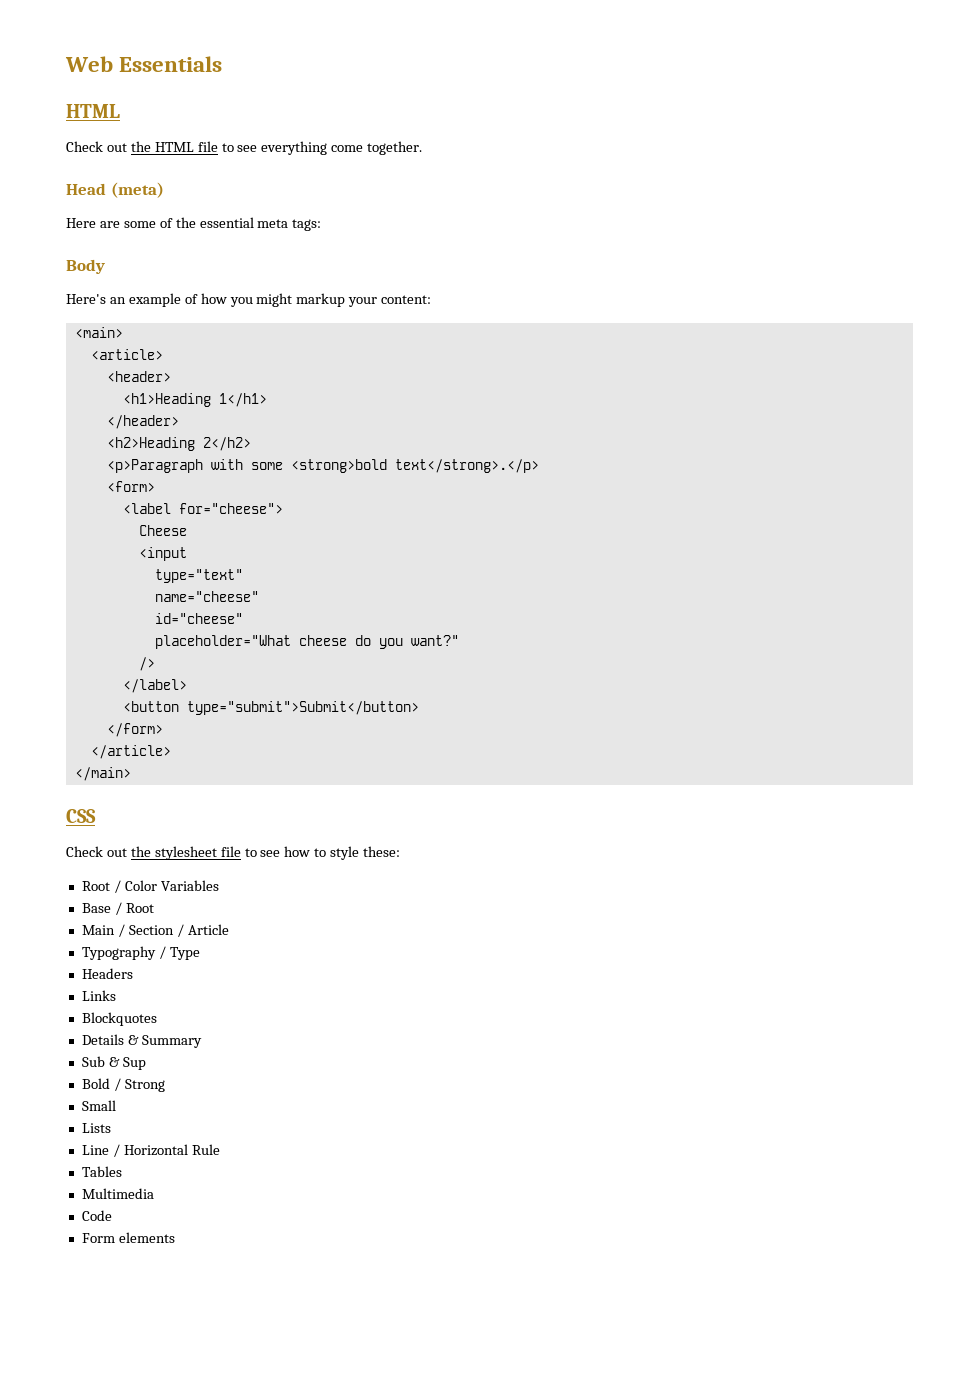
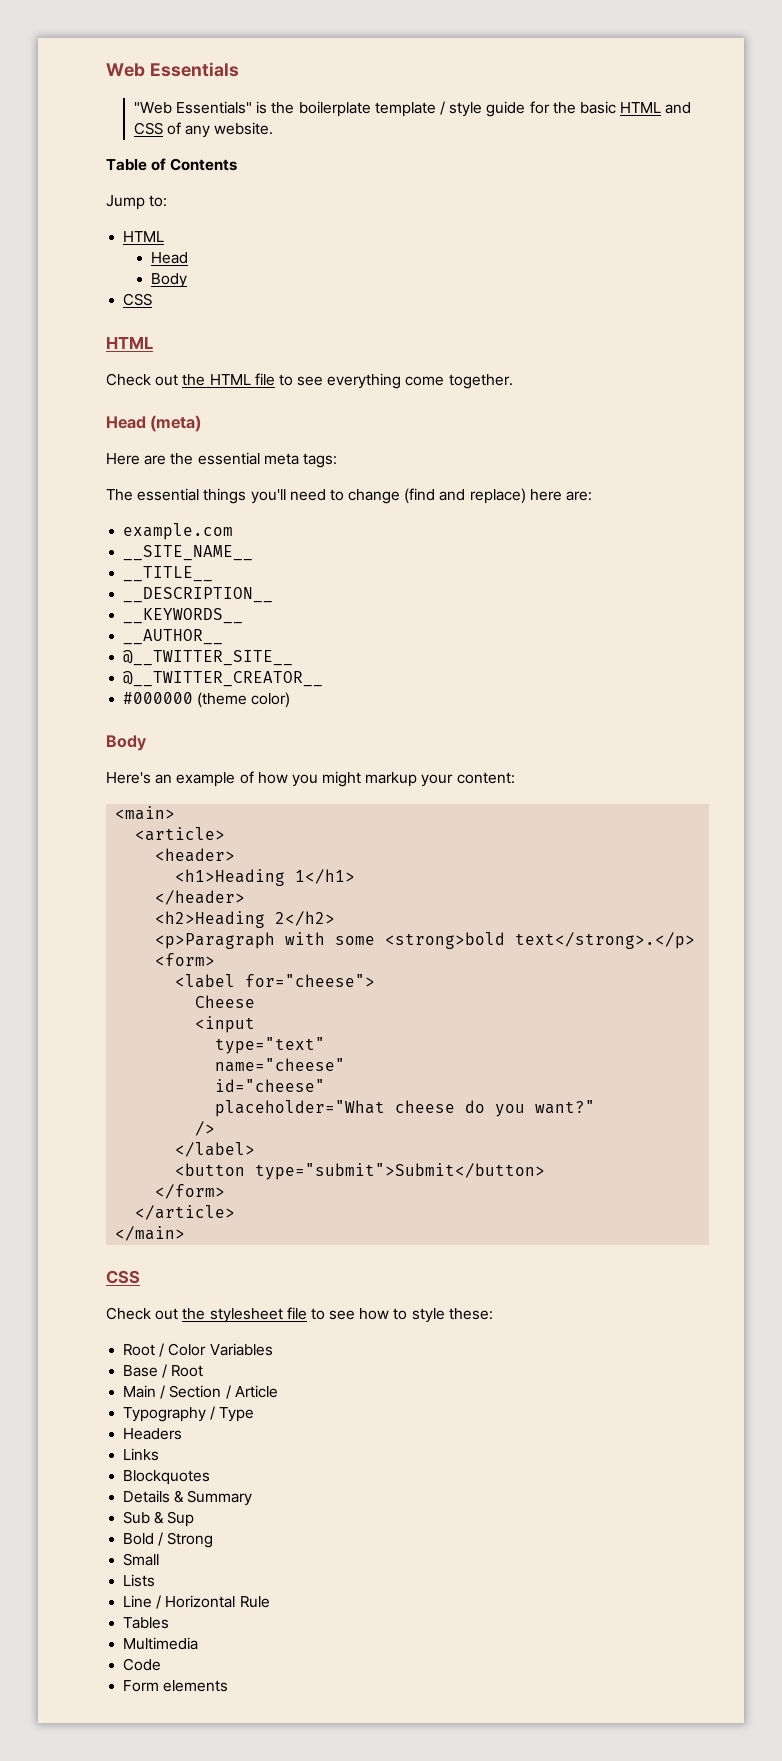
(223, 64) none -> [133,101,692,117] [133,122,274,138] [106,158,238,171] [106,195,168,210] [123,231,165,242] [150,252,188,264] [150,273,187,288] [123,293,153,306] // "Web Essentials" is the boilerplate template / style guide for the basic HTML and CSS of any website. // Table of Contents // Jump to: // HTML // Head // Body // CSS
[123,218,173,228] some of -> (167, 460) none
(322, 225) none -> [106,488,593,504] [123,523,234,540] [123,545,254,561] [123,566,214,582] [123,587,274,603] [123,608,244,624] [123,629,224,645] [123,650,294,666] [123,671,324,687] [123,692,291,708] // The essential things you'll need to change (find and replace) here are: // example.com // __SITE_NAME__ // __TITLE__ // __DESCRIPTION__ // __KEYWORDS__ // __AUTHOR__ // @__TWITTER_SITE__ // @__TWITTER_CREATOR__ // #000000 (theme color)

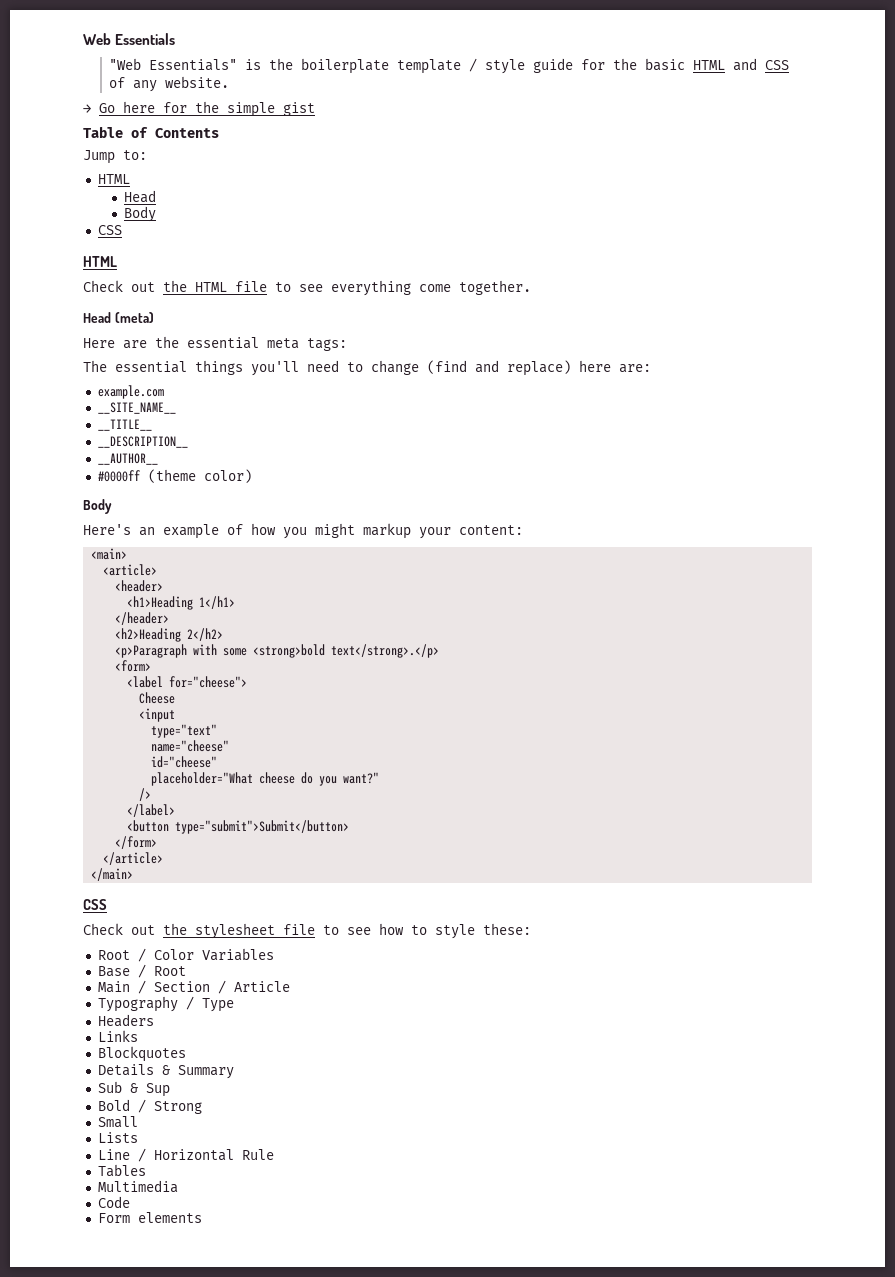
(274, 128) none -> [83,101,315,117] // → Go here for the simple gist
[123,608,244,624] // __KEYWORDS__ -> (188, 442) none
[123,650,294,666] [123,671,324,687] [123,692,194,704] @__TWITTER_SITE__ // @__TWITTER_CREATOR__ // #000000 -> [97,470,140,482] #0000ff

